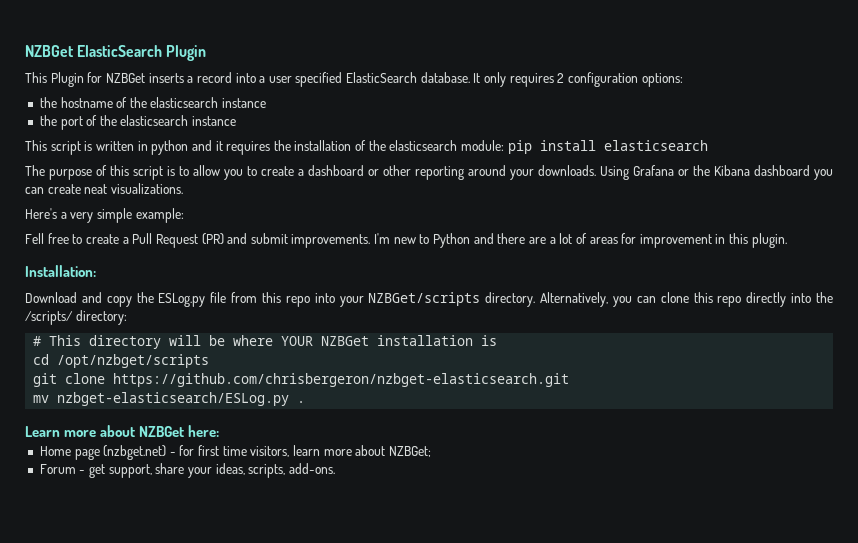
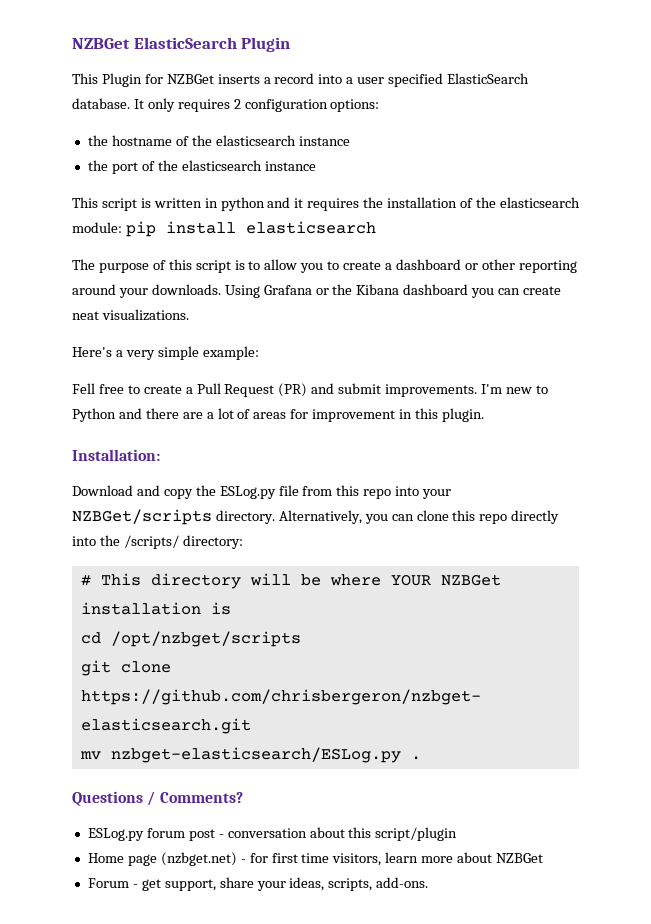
[25,425,220,437] Learn more about NZBGet here: -> [72,791,243,806] [87,827,458,841] Questions / Comments? // ESLog.py forum post - conversation about this script/plugin
[388,446,431,457] NZBGet; -> [496,853,544,863] NZBGet

